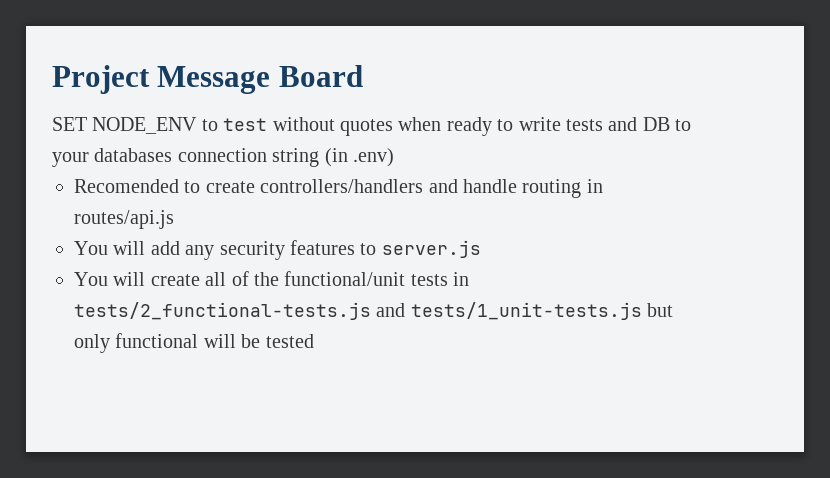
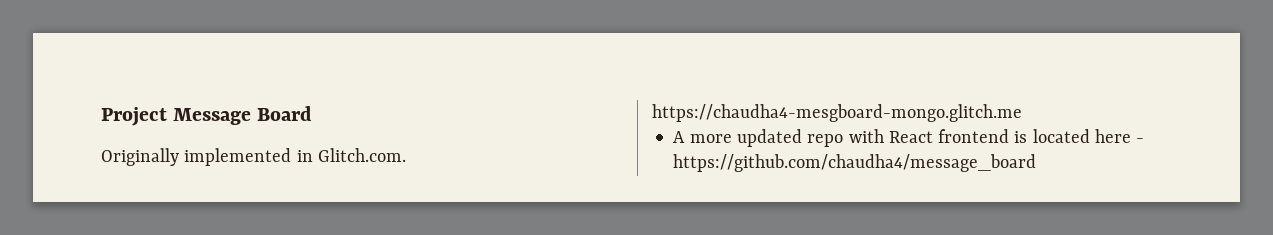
[52,117,692,136] [52,148,394,167] [74,179,603,198] [74,210,174,229] [74,240,481,260] [74,271,470,286] [74,302,674,320] [74,333,314,353] SET NODE_ENV to test without quotes when ready to write tests and DB to your databases connection string (in .env) // Recomended to create controllers/handlers and handle routing in routes/api.js // You will add any security features to server.js // You will create all of the functional/unit tests in tests/2_functional-tests.js and tests/1_unit-tests.js but only functional will be tested -> [101,148,406,166] [652,104,1022,122] [673,129,1145,147] [673,154,1037,172] Originally implemented in Glitch.com. https://chaudha4-mesgboard-mongo.glitch.me // A more updated repo with React frontend is located here - https://github.com/chaudha4/message_board

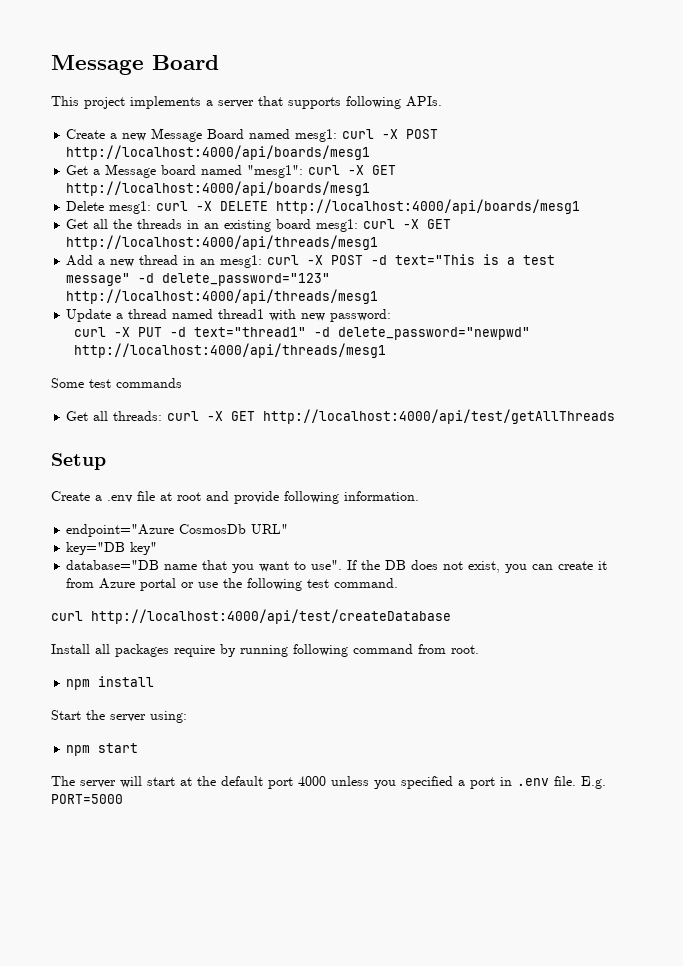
[101,107,167,126] Project -> (51, 65) none
[101,148,406,166] [652,104,1022,122] [673,129,1145,147] [673,154,1037,172] Originally implemented in Glitch.com. https://chaudha4-mesgboard-mongo.glitch.me // A more updated repo with React frontend is located here - https://github.com/chaudha4/message_board -> [51,96,442,109] [66,128,439,142] [66,145,371,160] [66,164,397,178] [66,181,371,196] [66,199,581,214] [66,219,452,232] [66,235,379,250] [66,254,556,268] [66,273,331,286] [66,289,379,304] [66,309,392,322] [73,327,530,340] [73,343,386,358] [51,378,182,388] [66,409,616,424] [51,453,106,470] [51,491,419,504] [66,524,289,537] [66,542,158,555] [66,560,608,573] [66,578,399,591] [51,609,451,624] [51,644,479,657] [66,676,155,690] [51,710,187,723] [66,743,139,756] [51,776,606,789] [51,794,123,804] This project implements a server that supports following APIs. // Create a new Message Board named mesg1: curl -X POST http://localhost:4000/api/boards/mesg1 // Get a Message board named "mesg1": curl -X GET http://localhost:4000/api/boards/mesg1 // Delete mesg1: curl -X DELETE http://localhost:4000/api/boards/mesg1 // Get all the threads in an existing board mesg1: curl -X GET http://localhost:4000/api/threads/mesg1 // Add a new thread in an mesg1: curl -X POST -d text="This is a test message" -d delete_password="123" http://localhost:4000/api/threads/mesg1 // Update a thread named thread1 with new password: // curl -X PUT -d text="thread1" -d delete_password="newpwd" http://localhost:4000/api/threads/mesg1 // Some test commands // Get all threads: curl -X GET http://localhost:4000/api/test/getAllThreads // Setup // Create a .env file at root and provide following information. // endpoint="Azure CosmosDb URL" // key="DB key" // database="DB name that you want to use". If the DB does not exist, you can create it from Azure portal or use the following test command. // curl http://localhost:4000/api/test/createDatabase // Install all packages require by running following command from root. // npm install // Start the server using: // npm start // The server will start at the default port 4000 unless you specified a port in .env file. E.g. PORT=5000

